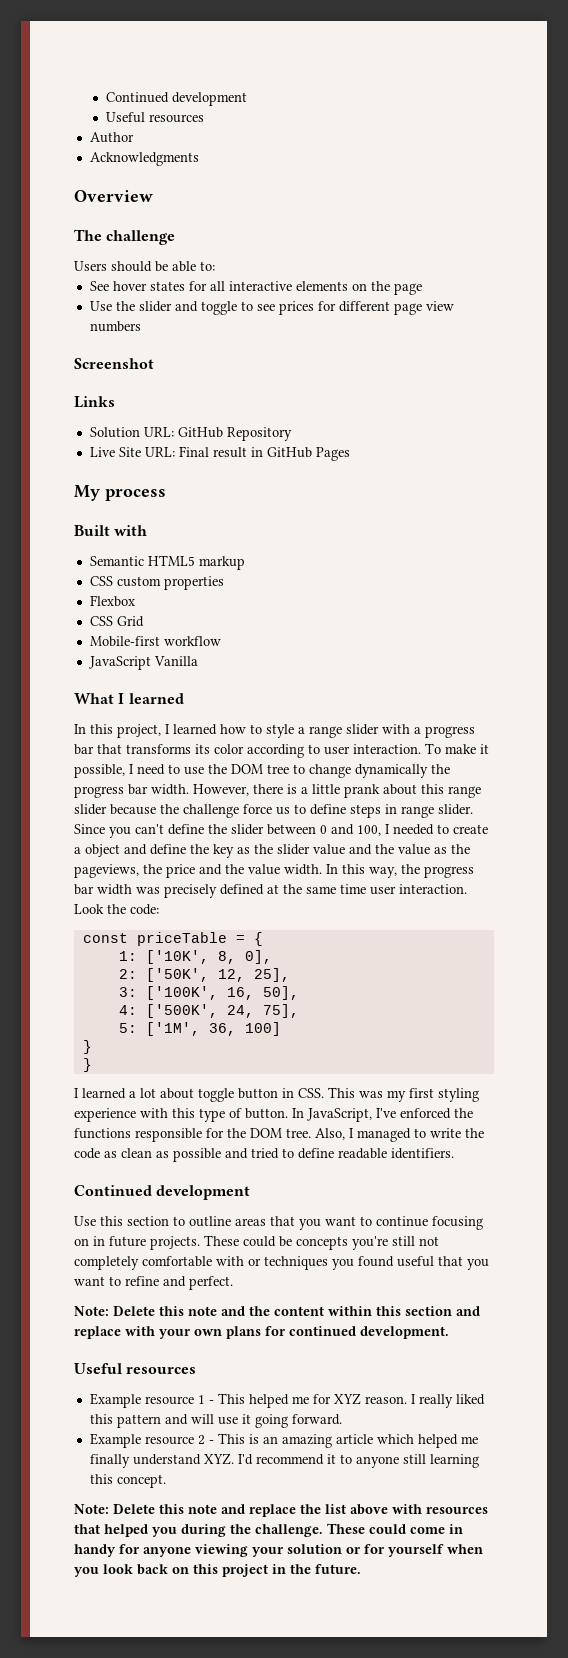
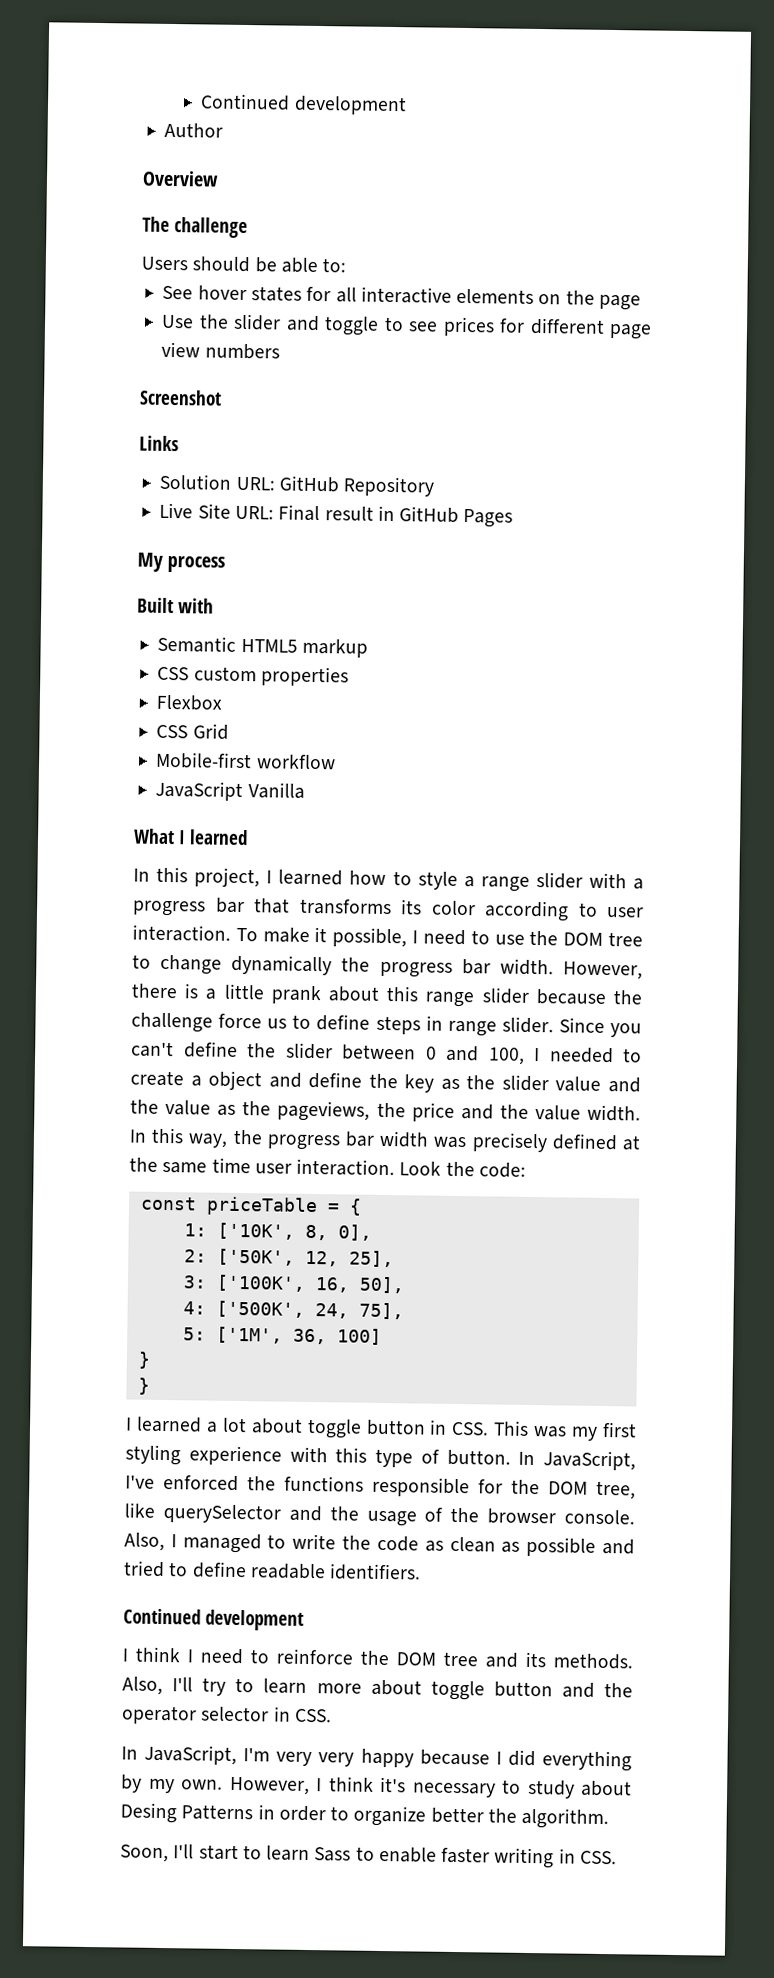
[106,92,248,106] [106,112,205,123] Continued development // Useful resources -> [200,93,407,116] Continued development
[89,152,199,166] // Acknowledgments -> (224, 130) none
[286,1128,311,1138] tree. -> [596,1480,636,1500] [124,1502,635,1527] tree, like querySelector and the usage of the browser console.
[74,1216,483,1230] [74,1235,439,1250] [74,1256,489,1270] [74,1276,233,1290] [74,1306,480,1316] [74,1326,449,1339] [74,1363,197,1374] [89,1393,485,1408] [89,1414,342,1428] [89,1433,478,1448] [89,1453,479,1468] [89,1474,166,1488] [74,1504,488,1517] [74,1523,463,1537] [74,1544,483,1557] [74,1564,361,1577] Use this section to outline areas that you want to continue focusing on in future projects. These could be concepts you're still not completely comfortable with or techniques you found useful that you want to refine and perfect. // Note: Delete this note and the content within this section and replace with your own plans for continued development. // Useful resources // Example resource 1 - This helped me for XYZ reason. I really liked this pattern and will use it going forward. // Example resource 2 - This is an amazing article which helped me finally understand XYZ. I'd recommend it to anyone still learning this concept. // Note: Delete this note and replace the list above with resources that helped you during the challenge. These could come in handy for anyone viewing your solution or for yourself when you look back on this project in the future. -> [122,1646,633,1670] [122,1676,634,1701] [121,1705,332,1725] [121,1744,632,1772] [121,1774,632,1799] [120,1802,610,1830] [120,1844,617,1869] I think I need to reinforce the DOM tree and its methods. Also, I'll try to learn more about toggle button and the operator selector in CSS. // In JavaScript, I'm very very happy because I did everything by my own. However, I think it's necessary to study about Desing Patterns in order to organize better the algorithm. // Soon, I'll start to learn Sass to enable faster writing in CSS.

